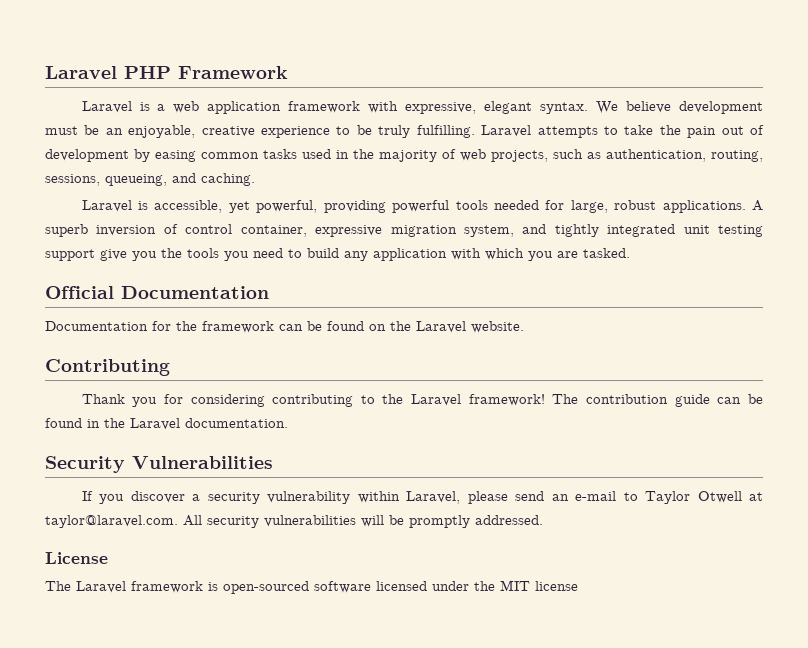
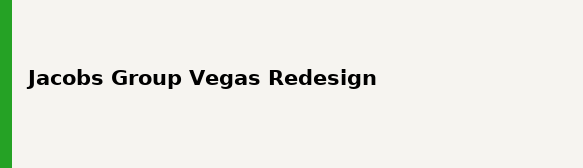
[45,66,288,79] [81,101,763,114] [45,125,764,138] [45,149,763,162] [45,173,255,186] [81,200,763,213] [45,224,763,237] [45,248,630,261] [45,286,269,299] [45,321,524,333] [45,359,170,376] [81,394,763,407] [45,418,288,430] [45,456,273,473] [81,491,763,504] [45,515,543,528] [45,552,108,564] [45,580,578,594] Laravel PHP Framework // Laravel is a web application framework with expressive, elegant syntax. We believe development must be an enjoyable, creative experience to be truly fulfilling. Laravel attempts to take the pain out of development by easing common tasks used in the majority of web projects, such as authentication, routing, sessions, queueing, and caching. // Laravel is accessible, yet powerful, providing powerful tools needed for large, robust applications. A superb inversion of control container, expressive migration system, and tightly integrated unit testing support give you the tools you need to build any application with which you are tasked. // Official Documentation // Documentation for the framework can be found on the Laravel website. // Contributing // Thank you for considering contributing to the Laravel framework! The contribution guide can be found in the Laravel documentation. // Security Vulnerabilities // If you discover a security vulnerability within Laravel, please send an e-mail to Taylor Otwell at taylor@laravel.com. All security vulnerabilities will be promptly addressed. // License // The Laravel framework is open-sourced software licensed under the MIT license -> [26,69,377,89] Jacobs Group Vegas Redesign

